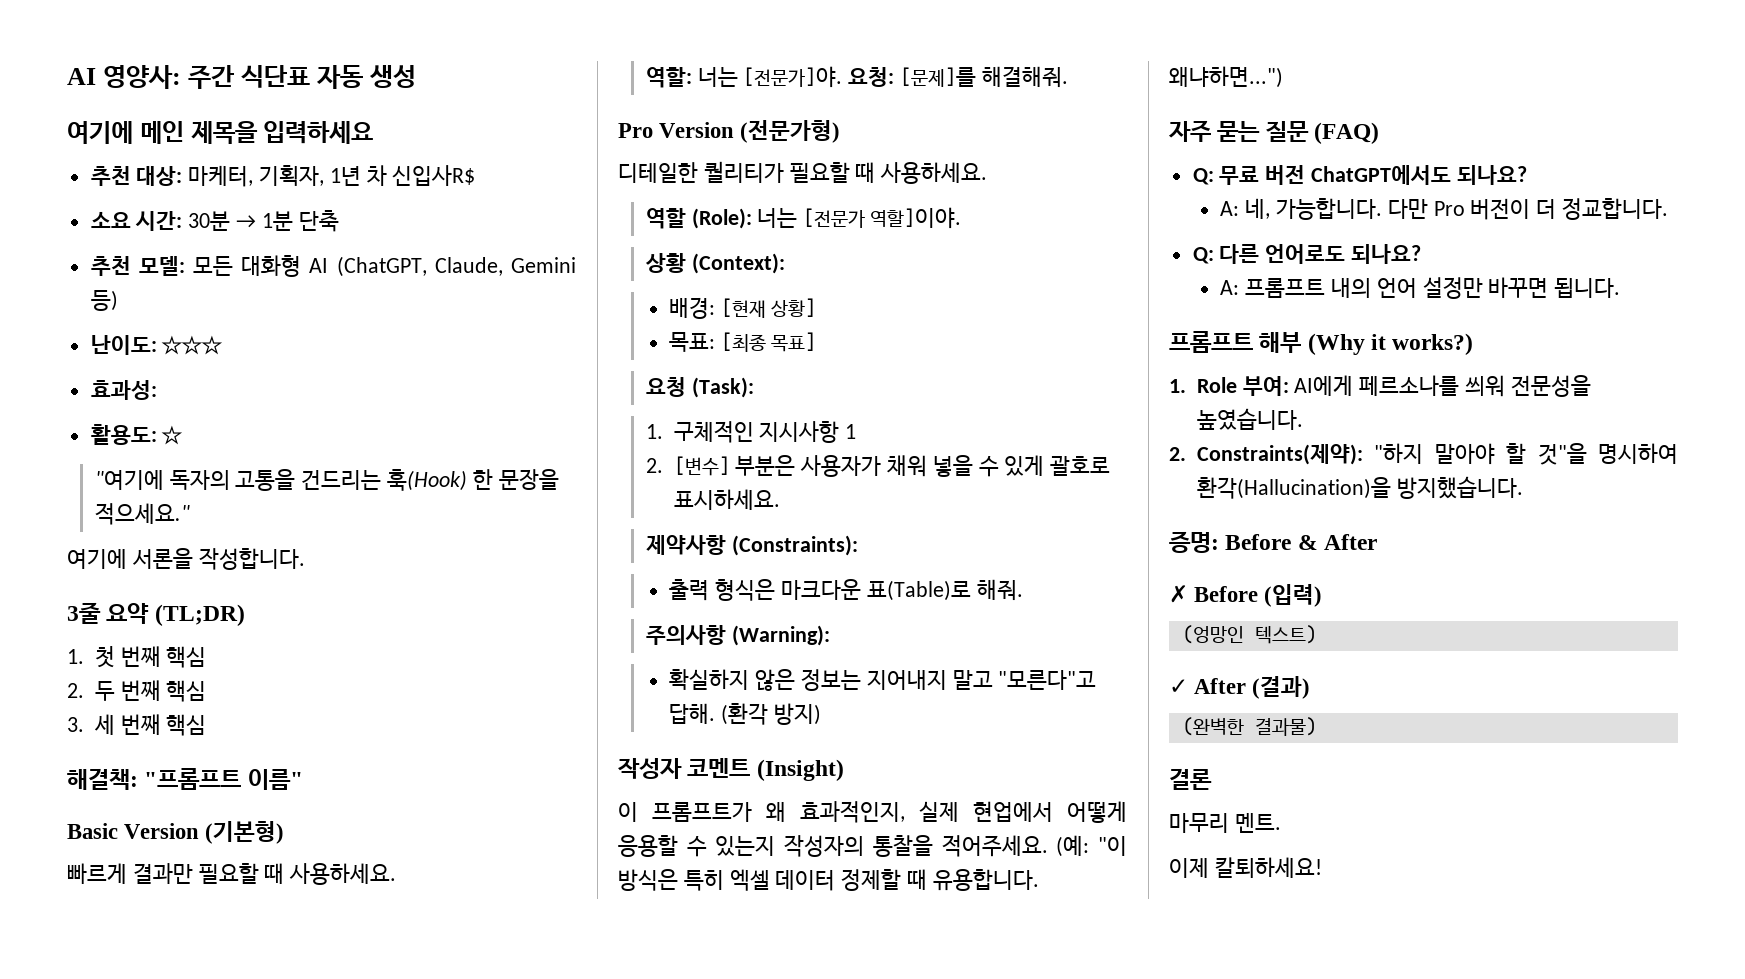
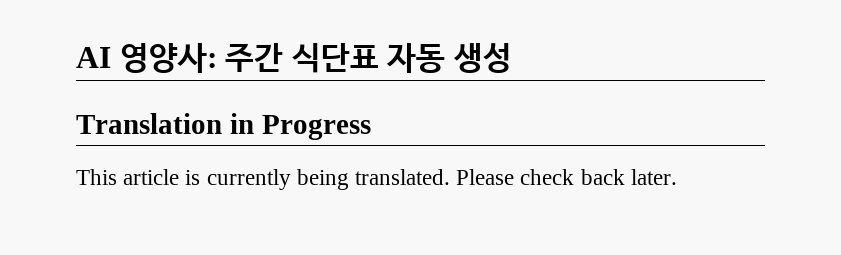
[67,121,374,144] [90,165,476,187] [90,210,339,232] [90,255,576,277] [90,290,118,311] [90,335,224,355] [90,380,157,400] [90,424,184,445] [94,469,559,491] [94,503,190,525] [67,548,305,570] [67,602,245,626] [67,646,207,668] [67,680,207,702] [67,714,207,736] [67,768,303,790] [67,821,285,844] [67,863,397,885] [645,66,1068,88] [618,120,841,143] [618,161,988,184] [645,207,962,229] [644,253,785,274] [669,297,817,319] [669,332,817,352] [645,377,754,398] [645,421,857,443] [645,455,1111,477] [673,489,780,510] [645,535,858,556] [669,579,1023,601] [645,625,830,646] [669,669,1097,691] [669,703,822,725] [618,758,844,781] [618,801,1127,823] [618,835,1127,857] [618,869,1039,891] [1169,66,1283,88] [1168,120,1380,144] [1192,165,1527,185] [1220,198,1669,220] [1192,244,1422,264] [1220,277,1621,299] [1169,331,1474,355] [1169,375,1591,397] [1196,408,1303,430] [1169,443,1678,465] [1196,476,1523,499] [1169,531,1378,553] [1169,584,1323,607] [1181,625,1317,644] [1169,676,1311,699] [1181,717,1317,736] [1169,768,1212,790] [1169,813,1281,833] [1169,857,1322,878] 여기에 메인 제목을 입력하세요 // 추천 대상: 마케터, 기획자, 1년 차 신입사R$ // 소요 시간: 30분 → 1분 단축 // 추천 모델: 모든 대화형 AI (ChatGPT, Claude, Gemini 등) // 난이도: ☆☆☆ // 효과성: // 활용도: ☆ // "여기에 독자의 고통을 건드리는 훅(Hook) 한 문장을 적으세요." // 여기에 서론을 작성합니다. // 3줄 요약 (TL;DR) // 1. 첫 번째 핵심 // 2. 두 번째 핵심 // 3. 세 번째 핵심 // 해결책: "프롬프트 이름" // Basic Version (기본형) // 빠르게 결과만 필요할 때 사용하세요. // 역할: 너는 [전문가]야. 요청: [문제]를 해결해줘. // Pro Version (전문가형) // 디테일한 퀄리티가 필요할 때 사용하세요. // 역할 (Role): 너는 [전문가 역할]이야. // 상황 (Context): // 배경: [현재 상황] // 목표: [최종 목표] // 요청 (Task): // 1. 구체적인 지시사항 1 // 2. [변수] 부분은 사용자가 채워 넣을 수 있게 괄호로 표시하세요. // 제약사항 (Constraints): // 출력 형식은 마크다운 표(Table)로 해줘. // 주의사항 (Warning): // 확실하지 않은 정보는 지어내지 말고 "모른다"고 답해. (환각 방지) // 작성자 코멘트 (Insight) // 이 프롬프트가 왜 효과적인지, 실제 현업에서 어떻게 응용할 수 있는지 작성자의 통찰을 적어주세요. (예: "이 방식은 특히 엑셀 데이터 정제할 때 유용합니다. 왜냐하면...") // 자주 묻는 질문 (FAQ) // Q: 무료 버전 ChatGPT에서도 되나요? // A: 네, 가능합니다. 다만 Pro 버전이 더 정교합니다. // Q: 다른 언어로도 되나요? // A: 프롬프트 내의 언어 설정만 바꾸면 됩니다. // 프롬프트 해부 (Why it works?) // 1. Role 부여: AI에게 페르소나를 씌워 전문성을 높였습니다. // 2. Constraints(제약): "하지 말아야 할 것"을 명시하여 환각(Hallucination)을 방지했습니다. // 증명: Before & After // ✗ Before (입력) // (엉망인 텍스트) // ✓ After (결과) // (완벽한 결과물) // 결론 // 마무리 멘트. // 이제 칼퇴하세요! -> [76,113,371,140] [76,169,677,190] Translation in Progress // This article is currently being translated. Please check back later.

